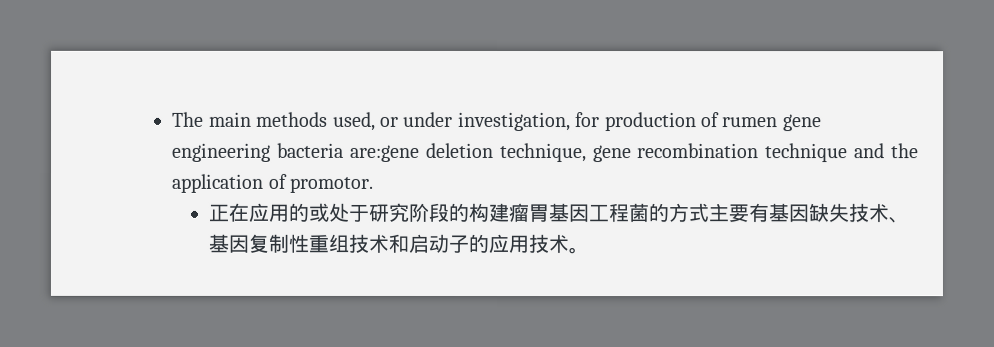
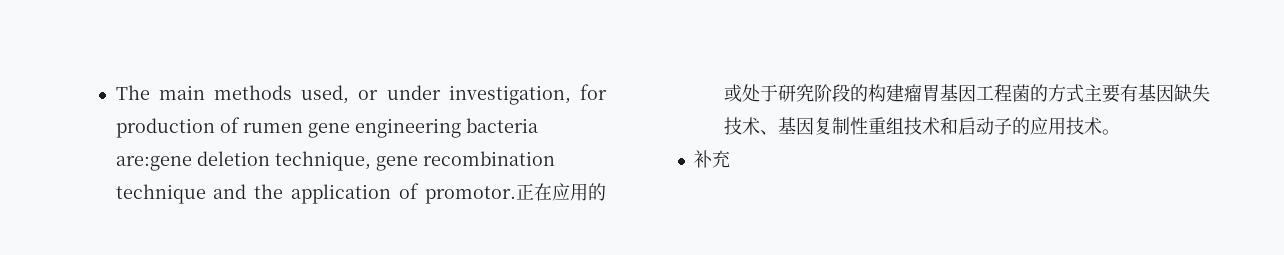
(374, 184) // -> (516, 195) none
(589, 251) none -> [694,150,731,168] // 补充

